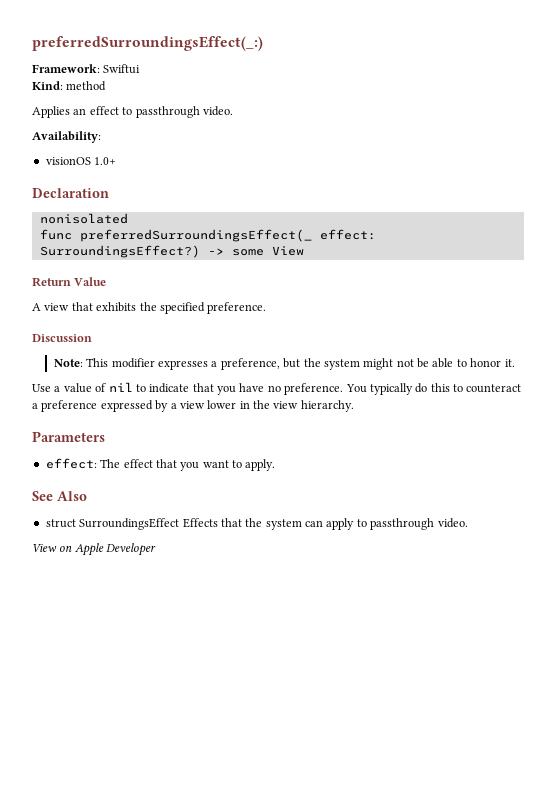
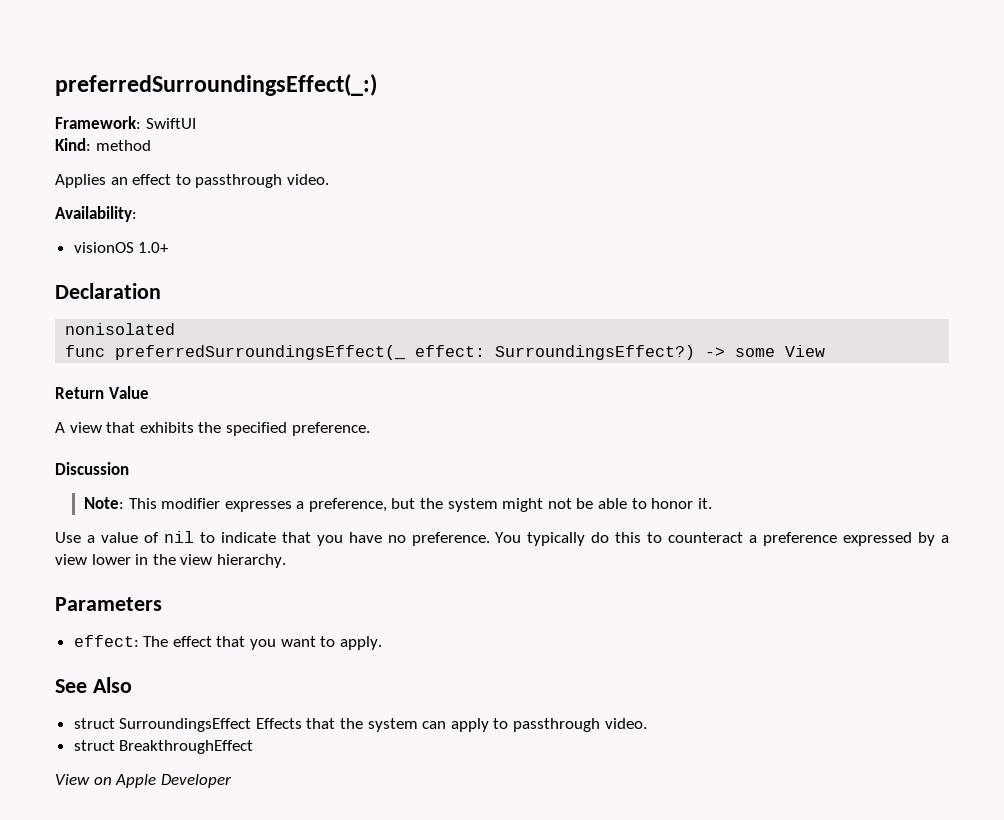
[103,64,141,74] Swiftui -> [145,118,196,129] SwiftUI
(468, 523) none -> [73,740,254,754] // struct BreakthroughEffect

